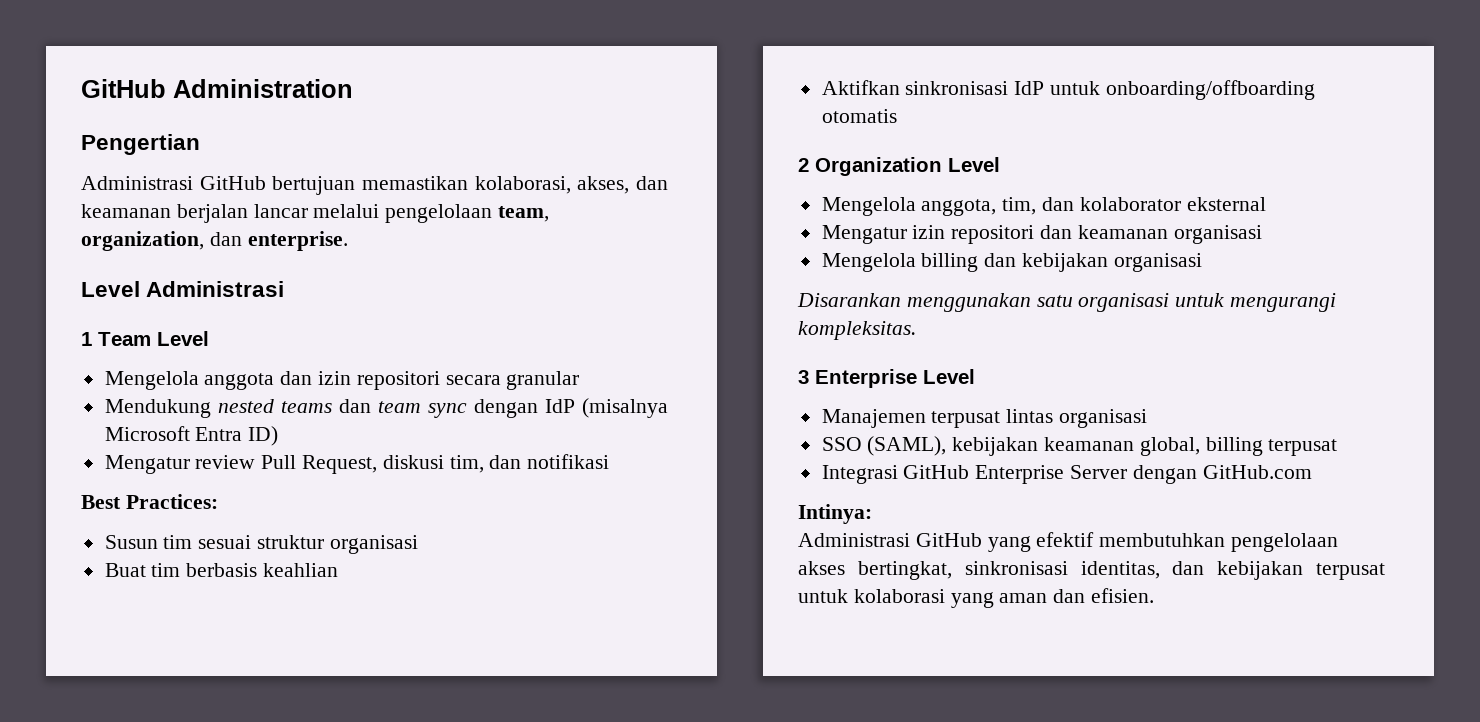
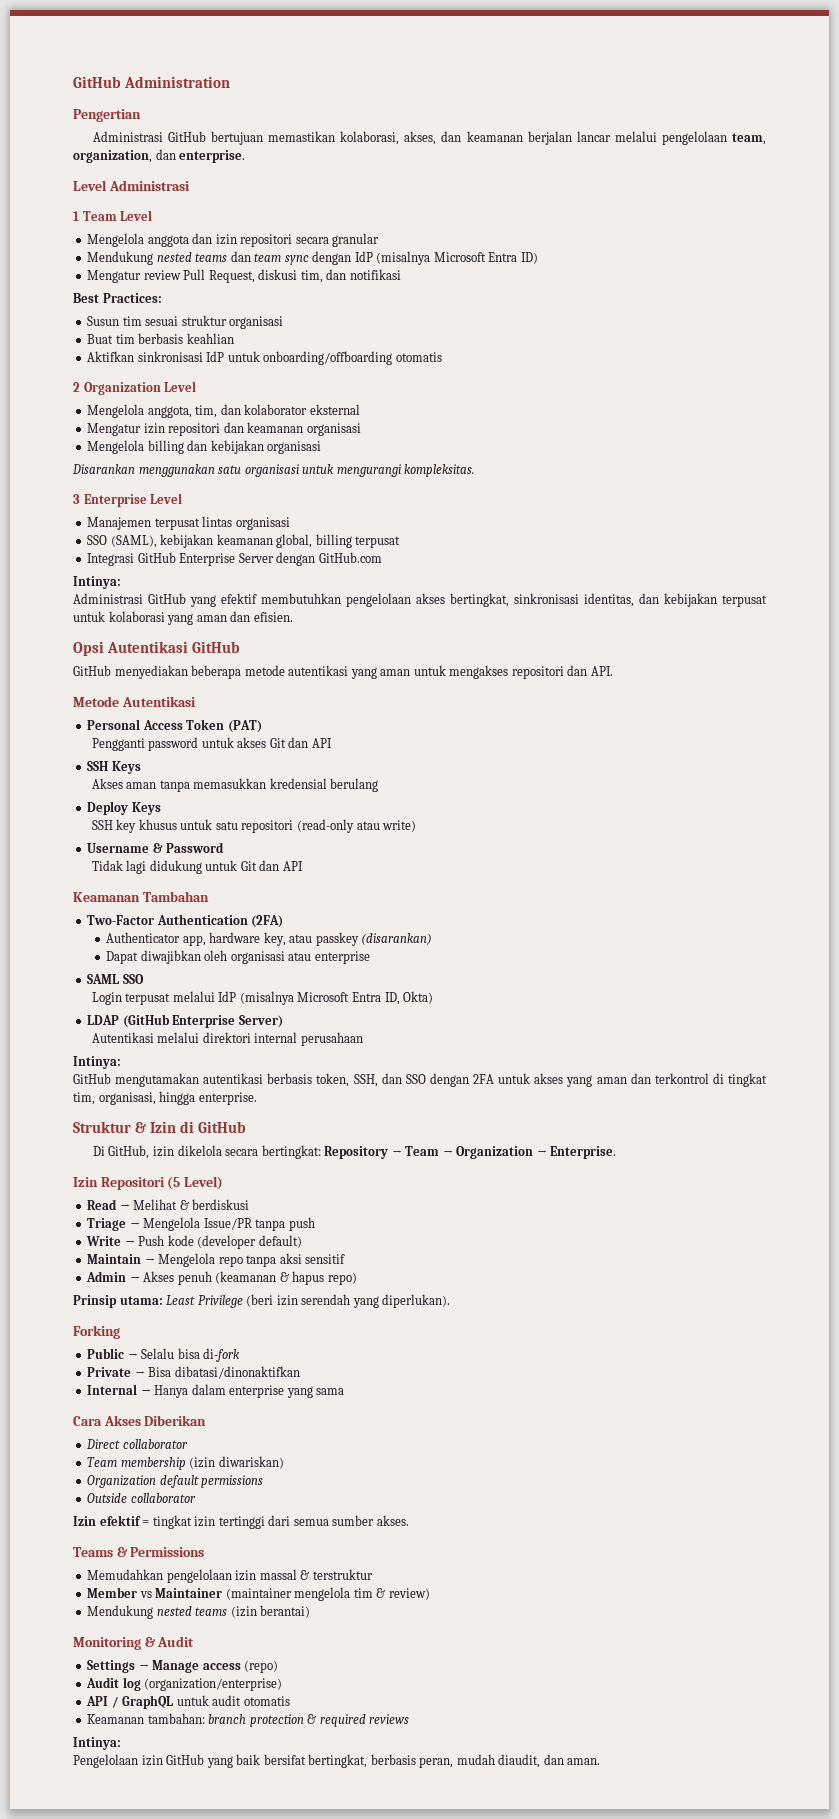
(1155, 595) none -> [73,641,240,656] [73,665,613,679] [73,696,196,707] [87,719,262,733] [91,737,332,751] [87,761,141,774] [91,778,379,792] [87,801,161,815] [91,819,417,833] [87,842,225,853] [91,860,303,874] [73,891,209,902] [87,914,284,928] [106,932,433,946] [106,950,370,964] [87,974,144,984] [91,991,434,1005] [87,1014,283,1028] [91,1032,363,1046] [73,1056,121,1069] [73,1073,768,1087] [73,1091,257,1105] [73,1121,246,1133] [92,1145,617,1159] [73,1176,223,1190] [87,1199,250,1210] [87,1217,315,1231] [86,1235,302,1249] [87,1253,346,1267] [86,1271,357,1285] [73,1294,451,1308] [73,1325,120,1339] [87,1348,241,1362] [87,1366,300,1379] [87,1384,345,1398] [73,1415,207,1426] [86,1439,188,1449] [87,1456,284,1470] [87,1475,264,1488] [87,1493,196,1503] [73,1515,409,1529] [73,1547,205,1557] [87,1569,373,1583] [87,1587,430,1601] [87,1605,311,1619] [73,1636,195,1650] [87,1660,279,1673] [86,1677,283,1691] [86,1695,290,1709] [87,1713,410,1727] [73,1737,121,1750] [73,1754,601,1768] // Opsi Autentikasi GitHub // GitHub menyediakan beberapa metode autentikasi yang aman untuk mengakses repositori dan API. // Metode Autentikasi // Personal Access Token (PAT) // Pengganti password untuk akses Git dan API // SSH Keys // Akses aman tanpa memasukkan kredensial berulang // Deploy Keys // SSH key khusus untuk satu repositori (read-only atau write) // Username & Password // Tidak lagi didukung untuk Git dan API // Keamanan Tambahan // Two-Factor Authentication (2FA) // Authenticator app, hardware key, atau passkey (disarankan) // Dapat diwajibkan oleh organisasi atau enterprise // SAML SSO // Login terpusat melalui IdP (misalnya Microsoft Entra ID, Okta) // LDAP (GitHub Enterprise Server) // Autentikasi melalui direktori internal perusahaan // Intinya: // GitHub mengutamakan autentikasi berbasis token, SSH, dan SSO dengan 2FA untuk akses yang aman dan terkontrol di tingkat tim, organisasi, hingga enterprise. // Struktur & Izin di GitHub // Di GitHub, izin dikelola secara bertingkat: Repository → Team → Organization → Enterprise. // Izin Repositori (5 Level) // Read → Melihat & berdiskusi // Triage → Mengelola Issue/PR tanpa push // Write → Push kode (developer default) // Maintain → Mengelola repo tanpa aksi sensitif // Admin → Akses penuh (keamanan & hapus repo) // Prinsip utama: Least Privilege (beri izin serendah yang diperlukan). // Forking // Public → Selalu bisa di-fork // Private → Bisa dibatasi/dinonaktifkan // Internal → Hanya dalam enterprise yang sama // Cara Akses Diberikan // Direct collaborator // Team membership (izin diwariskan) // Organization default permissions // Outside collaborator // Izin efektif = tingkat izin tertinggi dari semua sumber akses. // Teams & Permissions // Memudahkan pengelolaan izin massal & terstruktur // Member vs Maintainer (maintainer mengelola tim & review) // Mendukung nested teams (izin berantai) // Monitoring & Audit // Settings → Manage access (repo) // Audit log (organization/enterprise) // API / GraphQL untuk audit otomatis // Keamanan tambahan: branch protection & required reviews // Intinya: // Pengelolaan izin GitHub yang baik bersifat bertingkat, berbasis peran, mudah diaudit, dan aman.

